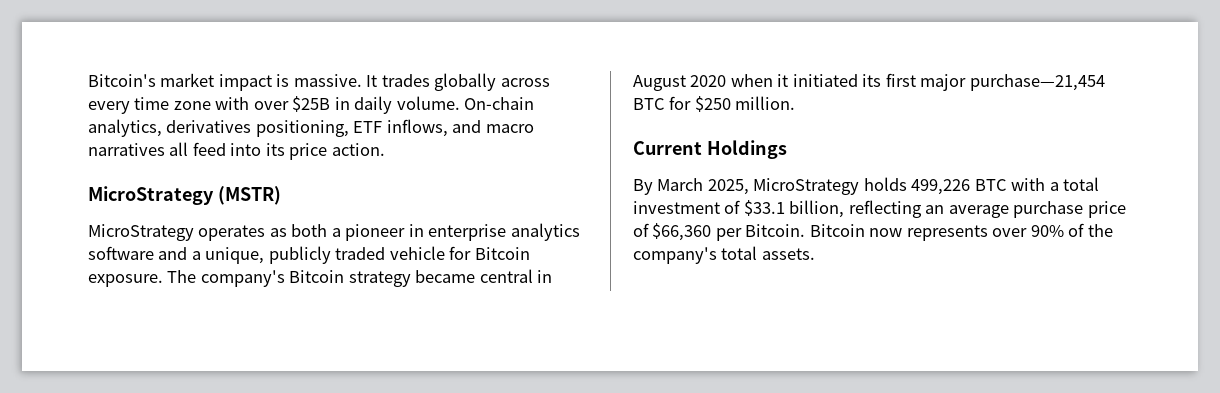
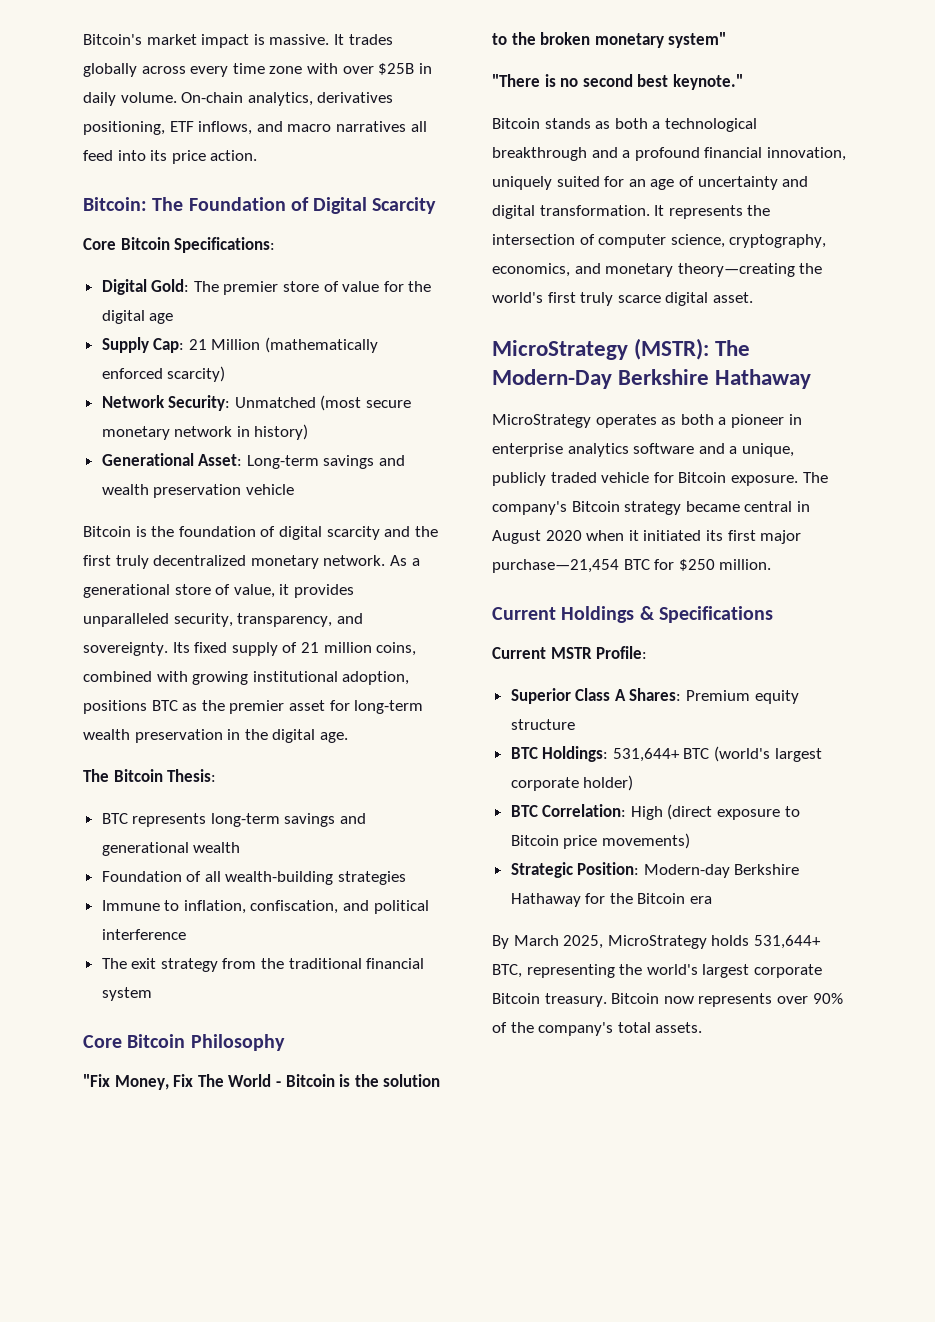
[88,186,281,205] MicroStrategy (MSTR) -> [83,197,437,214] [83,237,276,253] [101,279,432,295] [101,310,174,324] [101,337,379,353] [101,366,226,382] [101,395,412,411] [101,424,309,440] [101,453,406,469] [101,484,294,498] [83,526,438,540] [83,555,420,569] [83,584,354,598] [83,613,363,627] [83,642,417,656] [83,671,410,685] [83,700,424,714] [83,729,348,743] [83,769,217,782] [101,813,367,827] [101,842,241,856] [101,871,407,885] [101,900,429,914] [101,929,186,940] [101,958,425,972] [101,987,152,1001] [83,1034,285,1051] [83,1074,441,1090] [492,32,727,48] [492,74,743,90] [492,118,757,132] [492,147,846,161] [492,176,809,190] [492,205,771,219] [492,234,827,248] [492,263,823,277] [492,292,753,306] [492,338,751,360] [492,369,812,389] Bitcoin: The Foundation of Digital Scarcity // Core Bitcoin Specifications: // Digital Gold: The premier store of value for the digital age // Supply Cap: 21 Million (mathematically enforced scarcity) // Network Security: Unmatched (most secure monetary network in history) // Generational Asset: Long-term savings and wealth preservation vehicle // Bitcoin is the foundation of digital scarcity and the first truly decentralized monetary network. As a generational store of value, it provides unparalleled security, transparency, and sovereignty. Its fixed supply of 21 million coins, combined with growing institutional adoption, positions BTC as the premier asset for long-term wealth preservation in the digital age. // The Bitcoin Thesis: // BTC represents long-term savings and generational wealth // Foundation of all wealth-building strategies // Immune to inflation, confiscation, and political interference // The exit strategy from the traditional financial system // Core Bitcoin Philosophy // "Fix Money, Fix The World - Bitcoin is the solution to the broken monetary system" // "There is no second best keynote." // Bitcoin stands as both a technological breakthrough and a profound financial innovation, uniquely suited for an age of uncertainty and digital transformation. It represents the intersection of computer science, cryptography, economics, and monetary theory—creating the world's first truly scarce digital asset. // MicroStrategy (MSTR): The Modern-Day Berkshire Hathaway
(787, 149) none -> [639,606,773,623] [492,646,648,659] [510,688,799,704] [510,719,575,730] [510,746,822,762] [510,775,634,791] [510,804,800,820] [510,833,690,849] [510,862,800,878] [510,893,713,907] & Specifications // Current MSTR Profile: // Superior Class A Shares: Premium equity structure // BTC Holdings: 531,644+ BTC (world's largest corporate holder) // BTC Correlation: High (direct exposure to Bitcoin price movements) // Strategic Position: Modern-day Berkshire Hathaway for the Bitcoin era
[911,177,1100,195] [633,200,1126,218] [633,223,806,241] 499,226 BTC with a total investment of $33.1 billion, reflecting an average purchase price of $66,360 per Bitcoin. -> [753,935,821,949] [492,964,822,978] [492,993,607,1007] 531,644+ BTC, representing the world's largest corporate Bitcoin treasury.

